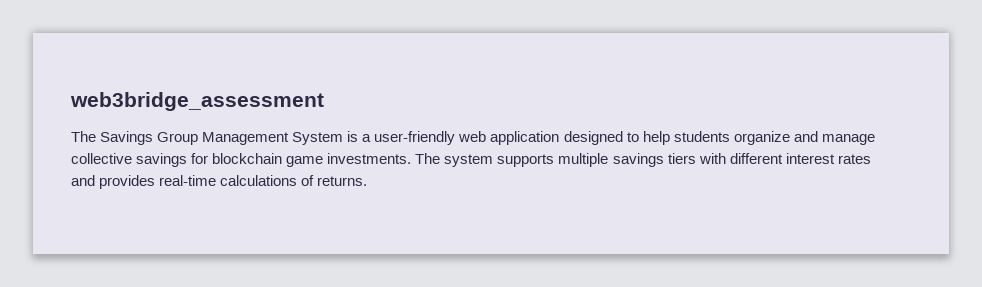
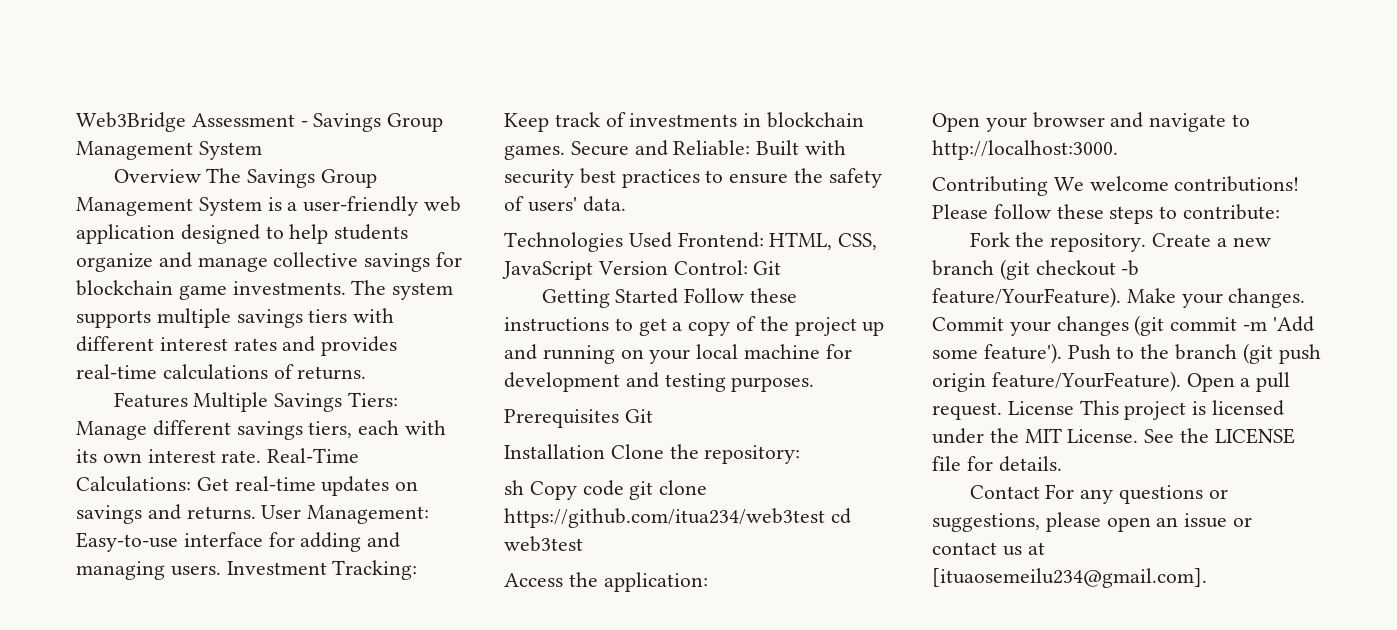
[70,92,324,111] web3bridge_assessment // -> [76,112,444,132] [76,141,262,160] [113,169,201,183] Web3Bridge Assessment - Savings Group Management System // Overview
(368, 181) none -> [113,392,398,412] [76,420,447,440] [76,448,360,463] [76,476,419,496] [76,504,430,524] [76,532,401,552] [76,560,418,580] [504,112,865,132] [504,140,847,160] [504,168,882,188] [504,196,626,212] [504,232,878,252] [502,260,782,280] [541,288,797,308] [504,316,885,336] [504,344,852,364] [504,372,815,392] [504,409,653,428] [504,444,801,464] [504,480,708,500] [504,508,851,528] [504,536,583,552] [504,572,708,592] [932,112,1251,132] [932,140,1118,160] [932,176,1300,196] [932,204,1281,224] [969,232,1271,252] [932,259,1140,280] [932,287,1306,308] [932,315,1314,336] [932,343,1321,364] [932,371,1291,392] [932,400,1285,420] [932,428,1295,444] [932,456,1062,472] [969,484,1228,504] [932,512,1253,532] [932,542,1045,556] [932,568,1207,588] // Features Multiple Savings Tiers: Manage different savings tiers, each with its own interest rate. Real-Time Calculations: Get real-time updates on savings and returns. User Management: Easy-to-use interface for adding and managing users. Investment Tracking: Keep track of investments in blockchain games. Secure and Reliable: Built with security best practices to ensure the safety of users' data. // Technologies Used Frontend: HTML, CSS, JavaScript Version Control: Git // Getting Started Follow these instructions to get a copy of the project up and running on your local machine for development and testing purposes. // Prerequisites Git // Installation Clone the repository: // sh Copy code git clone https://github.com/itua234/web3test cd web3test // Access the application: // Open your browser and navigate to http://localhost:3000. // Contributing We welcome contributions! Please follow these steps to contribute: // Fork the repository. Create a new branch (git checkout -b feature/YourFeature). Make your changes. Commit your changes (git commit -m 'Add some feature'). Push to the branch (git push origin feature/YourFeature). Open a pull request. License This project is licensed under the MIT License. See the LICENSE file for details. // Contact For any questions or suggestions, please open an issue or contact us at [ituaosemeilu234@gmail.com].

